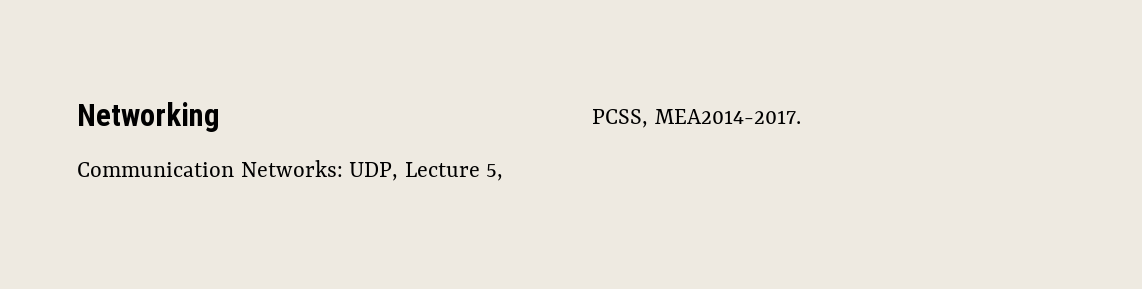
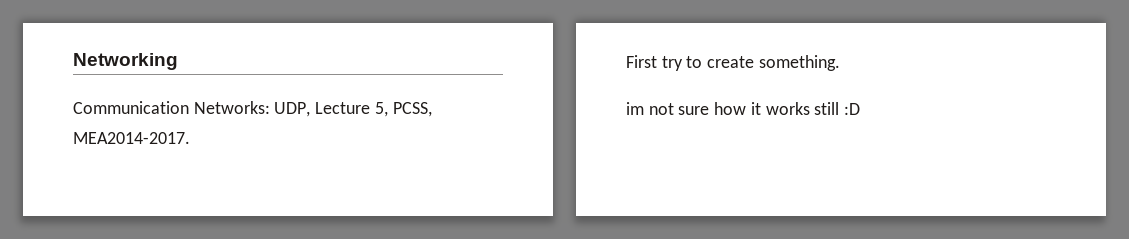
(801, 116) none -> [626,55,840,71] [626,102,861,115] // First try to create something. // im not sure how it works still :D

